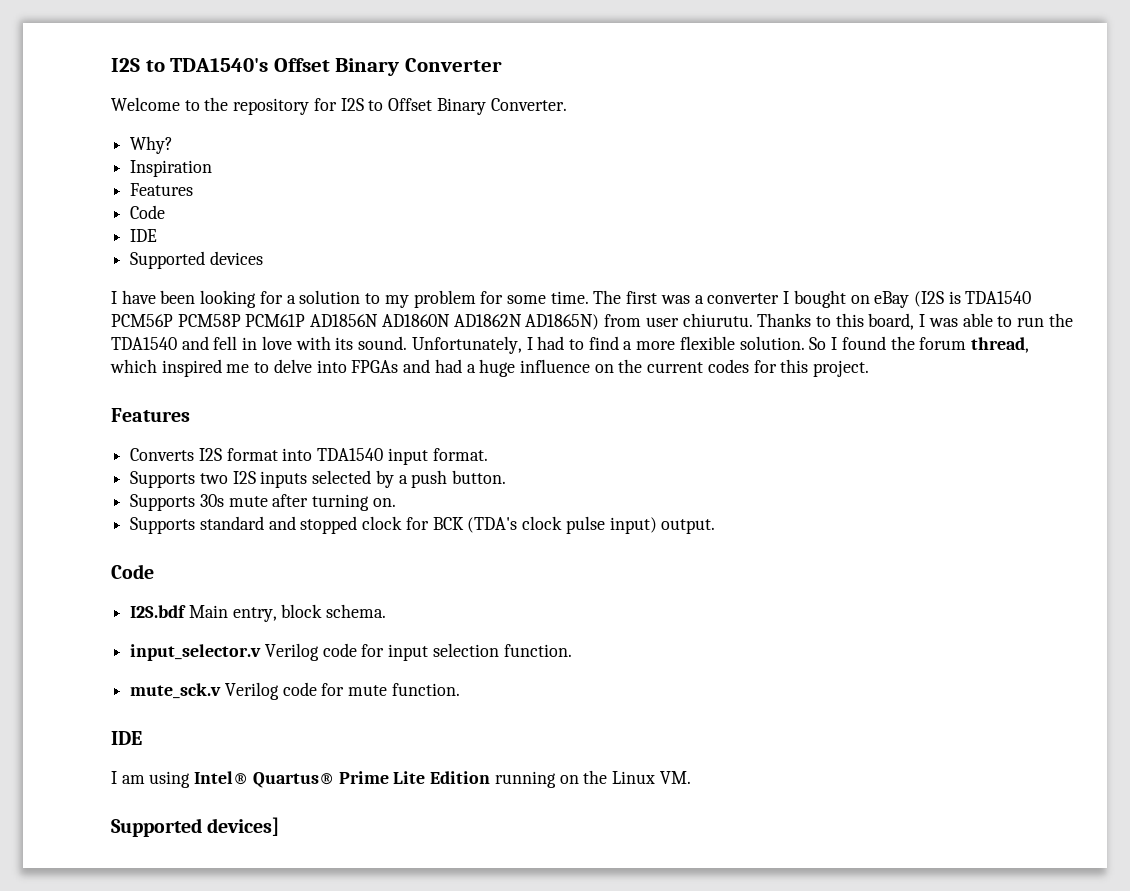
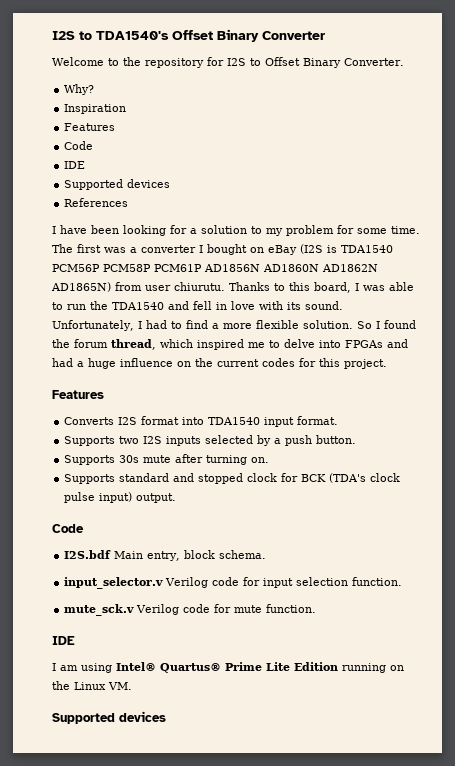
(263, 258) none -> [64,198,129,207] // References
[207,817,280,836] devices] -> [119,711,166,722] devices

